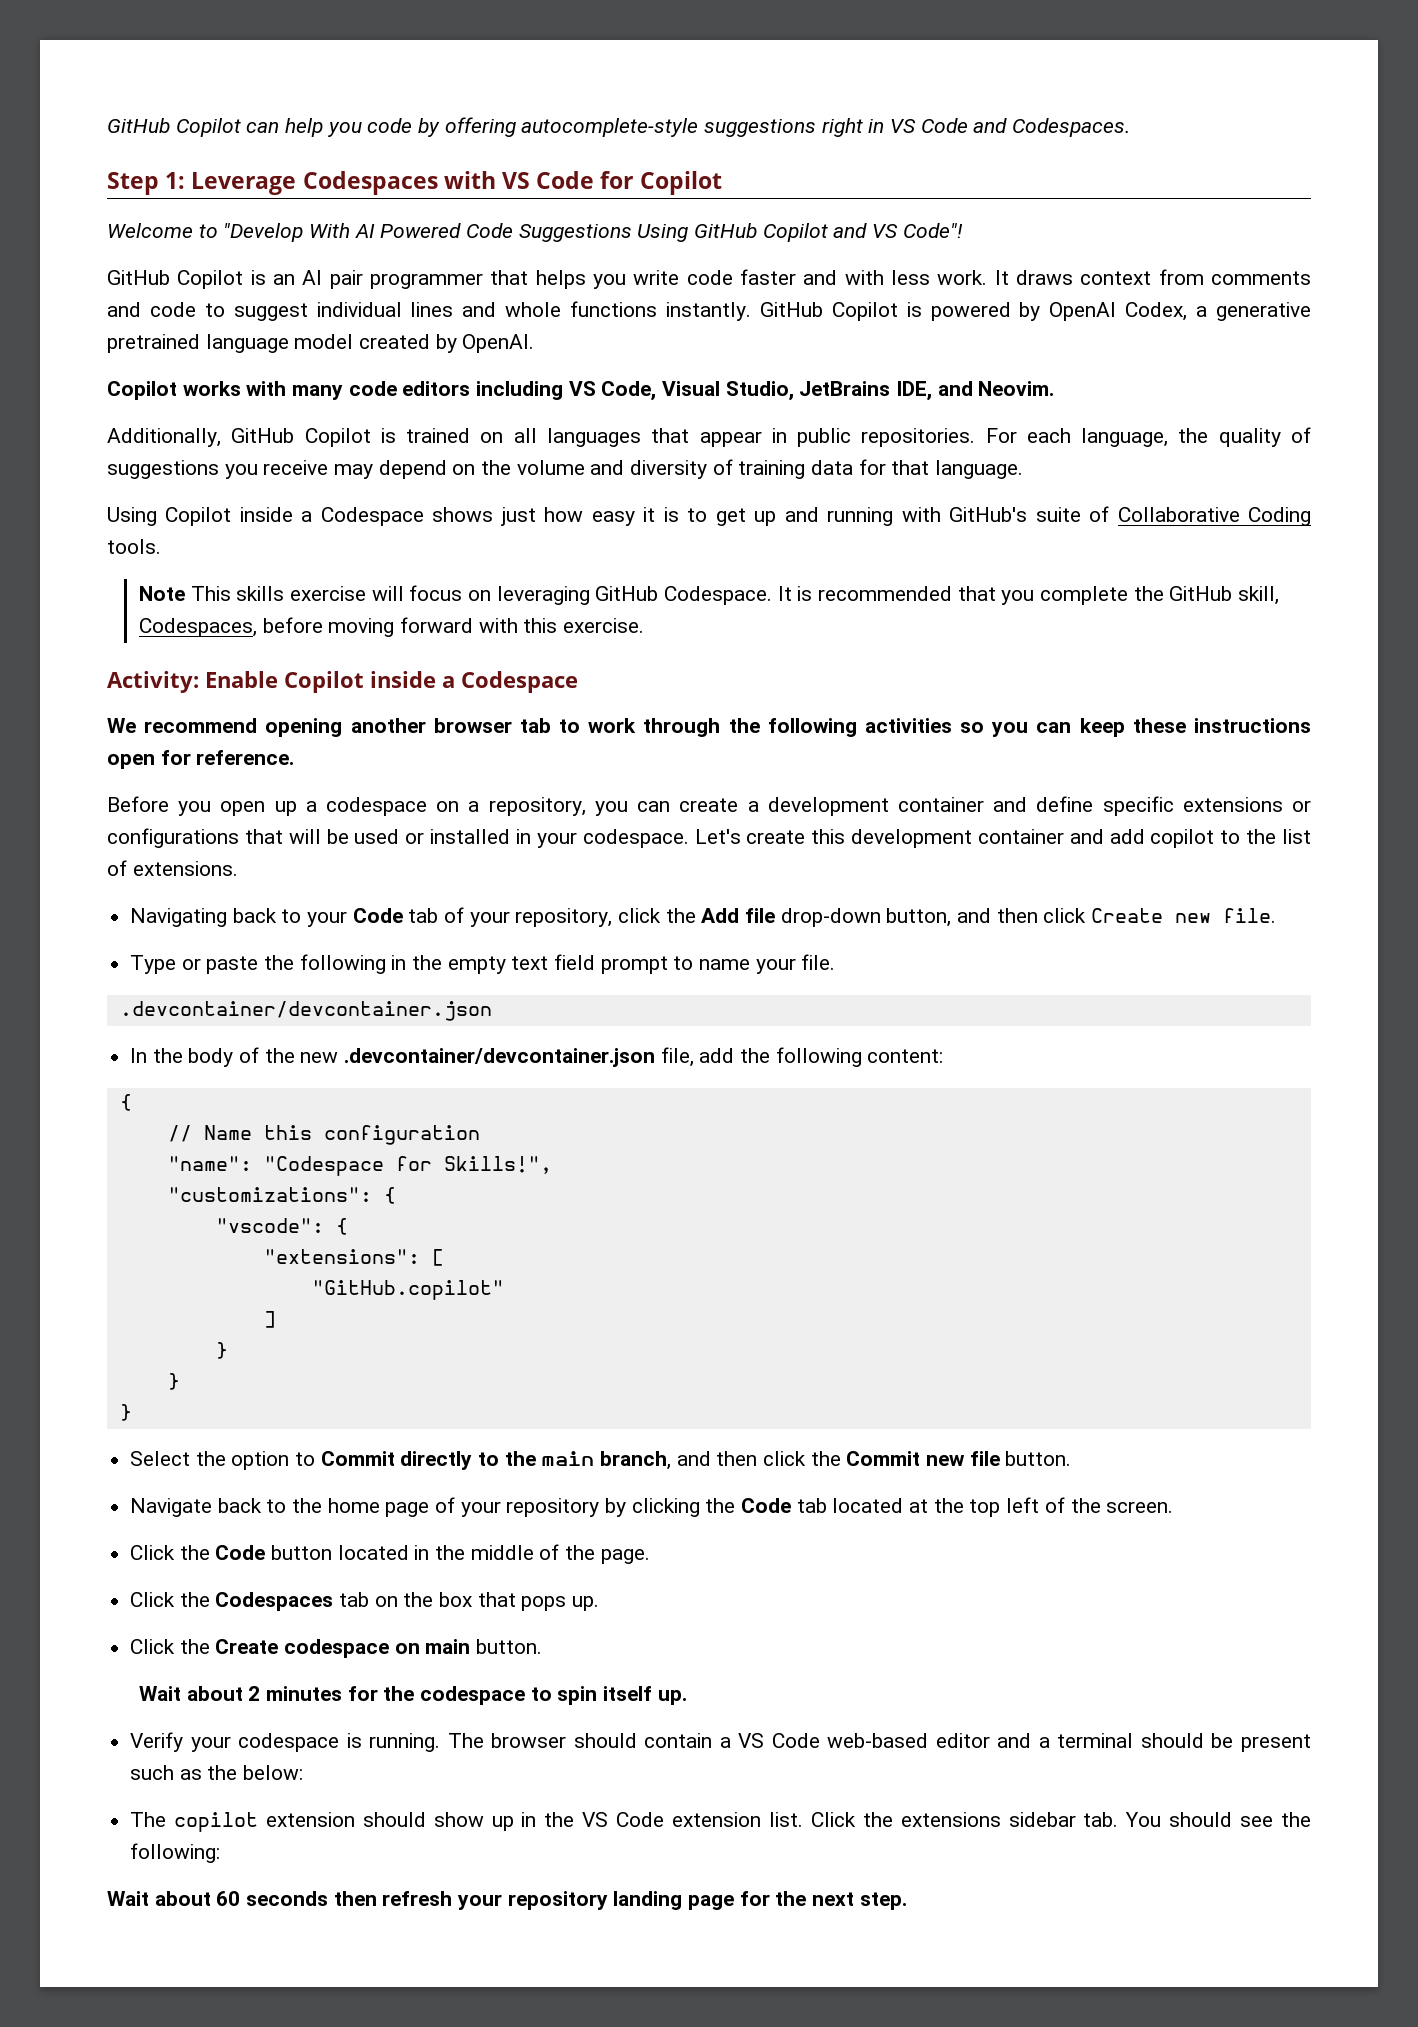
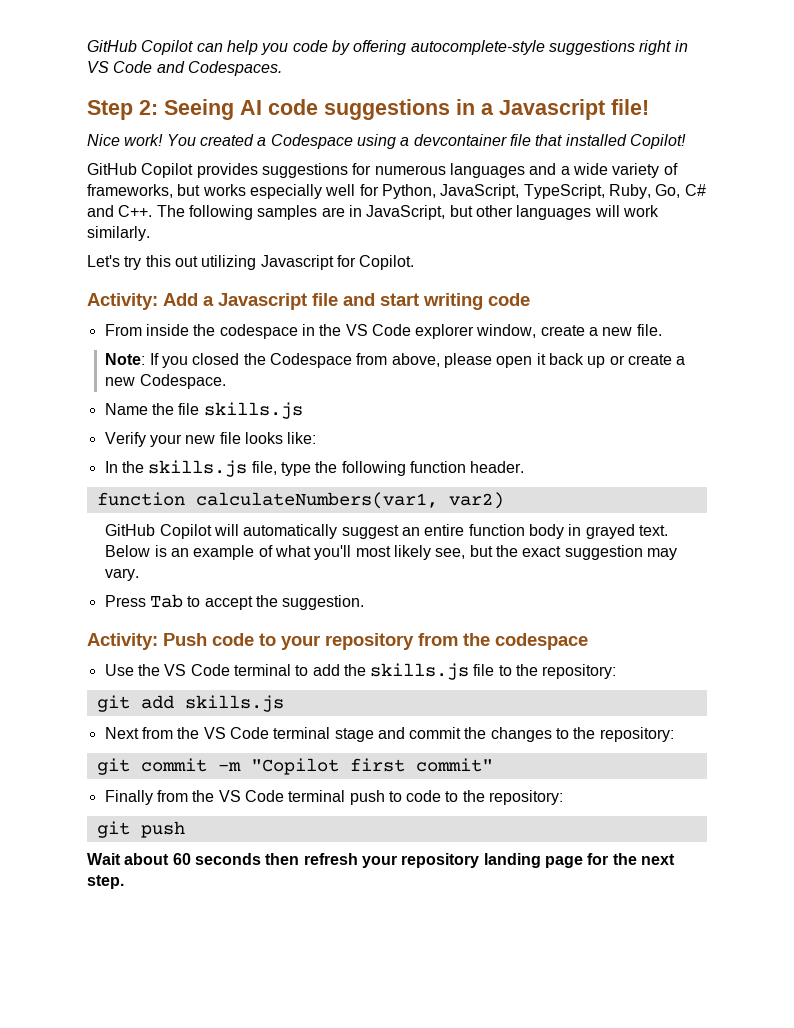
[165,171,722,195] [107,223,963,242] [107,269,1312,289] [107,301,1312,321] [107,334,535,353] [107,381,1055,401] [107,427,1312,447] [107,459,1024,479] [107,506,1311,526] [107,539,161,554] [138,585,1279,605] [138,617,644,637] [107,671,578,693] [107,718,1311,737] [107,750,295,769] [107,796,1311,816] [107,828,1311,848] [107,860,238,876] [130,907,1277,927] [130,954,836,974] [119,1001,492,1021] [130,1047,944,1067] [119,1094,132,1111] [167,1125,480,1145] [167,1156,552,1176] [167,1187,396,1204] [215,1218,348,1235] [263,1249,444,1266] [311,1280,504,1300] [263,1311,276,1328] [215,1342,228,1359] [167,1373,180,1390] [119,1404,132,1421] [130,1451,1072,1470] [130,1497,1174,1517] [130,1544,650,1564] [130,1592,600,1611] [130,1639,543,1658] [138,1686,687,1705] [130,1732,1311,1752] [130,1765,304,1780] [130,1812,1311,1832] [130,1843,221,1863] 1: Leverage Codespaces with VS Code for Copilot // Welcome to "Develop With AI Powered Code Suggestions Using GitHub Copilot and VS Code"! // GitHub Copilot is an AI pair programmer that helps you write code faster and with less work. It draws context from comments and code to suggest individual lines and whole functions instantly. GitHub Copilot is powered by OpenAI Codex, a generative pretrained language model created by OpenAI. // Copilot works with many code editors including VS Code, Visual Studio, JetBrains IDE, and Neovim. // Additionally, GitHub Copilot is trained on all languages that appear in public repositories. For each language, the quality of suggestions you receive may depend on the volume and diversity of training data for that language. // Using Copilot inside a Codespace shows just how easy it is to get up and running with GitHub's suite of Collaborative Coding tools. // Note This skills exercise will focus on leveraging GitHub Codespace. It is recommended that you complete the GitHub skill, Codespaces, before moving forward with this exercise. // Activity: Enable Copilot inside a Codespace // We recommend opening another browser tab to work through the following activities so you can keep these instructions open for reference. // Before you open up a codespace on a repository, you can create a development container and define specific extensions or configurations that will be used or installed in your codespace. Let's create this development container and add copilot to the list of extensions. // Navigating back to your Code tab of your repository, click the Add file drop-down button, and then click Create new file. // Type or paste the following in the empty text field prompt to name your file. // .devcontainer/devcontainer.json // In the body of the new .devcontainer/devcontainer.json file, add the following content: // { // // Name this configuration // "name": "Codespace for Skills!", // "customizations": { // "vscode": { // "extensions": [ // "GitHub.copilot" // ] // } // } // } // Select the option to Commit directly to the main branch, and then click the Commit new file button. // Navigate back to the home page of your repository by clicking the Code tab located at the top left of the screen. // Click the Code button located in the middle of the page. // Click the Codespaces tab on the box that pops up. // Click the Create codespace on main button. // Wait about 2 minutes for the codespace to spin itself up. // Verify your codespace is running. The browser should contain a VS Code web-based editor and a terminal should be present such as the below: // The copilot extension should show up in the VS Code extension list. Click the extensions sidebar tab. You should see the following: -> [139,99,649,120] [87,134,686,149] [87,163,678,178] [87,184,706,199] [87,205,659,220] [87,226,150,241] [87,255,415,270] [87,293,530,310] [104,324,662,339] [105,353,686,368] [105,374,226,389] [104,402,303,419] [104,432,317,447] [104,460,525,477] [96,492,504,509] [105,524,669,539] [105,545,677,560] [105,568,140,581] [104,594,365,610] [87,633,588,650] [104,663,617,680] [96,695,284,712] [104,727,674,742] [96,758,493,775] [104,790,564,805] [96,821,185,838] 2: Seeing AI code suggestions in a Javascript file! // Nice work! You created a Codespace using a devcontainer file that installed Copilot! // GitHub Copilot provides suggestions for numerous languages and a wide variety of frameworks, but works especially well for Python, JavaScript, TypeScript, Ruby, Go, C# and C++. The following samples are in JavaScript, but other languages will work similarly. // Let's try this out utilizing Javascript for Copilot. // Activity: Add a Javascript file and start writing code // From inside the codespace in the VS Code explorer window, create a new file. // Note: If you closed the Codespace from above, please open it back up or create a new Codespace. // Name the file skills.js // Verify your new file looks like: // In the skills.js file, type the following function header. // function calculateNumbers(var1, var2) // GitHub Copilot will automatically suggest an entire function body in grayed text. Below is an example of what you'll most likely see, but the exact suggestion may vary. // Press Tab to accept the suggestion. // Activity: Push code to your repository from the codespace // Use the VS Code terminal to add the skills.js file to the repository: // git add skills.js // Next from the VS Code terminal stage and commit the changes to the repository: // git commit -m "Copilot first commit" // Finally from the VS Code terminal push to code to the repository: // git push

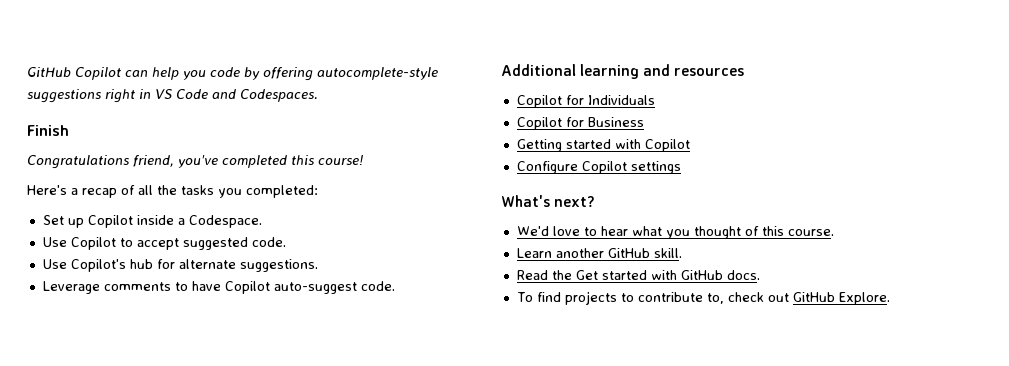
[87,99,649,120] [87,134,686,149] [87,163,678,178] [87,184,706,199] [87,205,659,220] [87,226,150,241] [87,255,415,270] [87,293,530,310] [104,324,662,339] [105,353,686,368] [105,374,226,389] [104,402,303,419] [104,432,317,447] [104,460,525,477] [96,492,504,509] [105,524,669,539] [105,545,677,560] [105,568,140,581] [104,594,365,610] [87,633,588,650] [104,663,617,680] [96,695,284,712] [104,727,674,742] [96,758,493,775] [104,790,564,805] [96,821,185,838] [87,853,675,868] [87,875,124,889] Step 2: Seeing AI code suggestions in a Javascript file! // Nice work! You created a Codespace using a devcontainer file that installed Copilot! // GitHub Copilot provides suggestions for numerous languages and a wide variety of frameworks, but works especially well for Python, JavaScript, TypeScript, Ruby, Go, C# and C++. The following samples are in JavaScript, but other languages will work similarly. // Let's try this out utilizing Javascript for Copilot. // Activity: Add a Javascript file and start writing code // From inside the codespace in the VS Code explorer window, create a new file. // Note: If you closed the Codespace from above, please open it back up or create a new Codespace. // Name the file skills.js // Verify your new file looks like: // In the skills.js file, type the following function header. // function calculateNumbers(var1, var2) // GitHub Copilot will automatically suggest an entire function body in grayed text. Below is an example of what you'll most likely see, but the exact suggestion may vary. // Press Tab to accept the suggestion. // Activity: Push code to your repository from the codespace // Use the VS Code terminal to add the skills.js file to the repository: // git add skills.js // Next from the VS Code terminal stage and commit the changes to the repository: // git commit -m "Copilot first commit" // Finally from the VS Code terminal push to code to the repository: // git push // Wait about 60 seconds then refresh your repository landing page for the next step. -> [27,125,69,136] [27,155,363,169] [27,185,318,198] [42,215,262,228] [42,237,286,250] [42,259,318,272] [42,281,395,294] [501,64,745,79] [516,95,655,108] [516,117,644,130] [516,139,690,152] [516,161,681,174] [501,195,596,207] [516,226,834,239] [516,248,682,258] [516,270,760,280] [516,291,890,305] Finish // Congratulations friend, you've completed this course! // Here's a recap of all the tasks you completed: // Set up Copilot inside a Codespace. // Use Copilot to accept suggested code. // Use Copilot's hub for alternate suggestions. // Leverage comments to have Copilot auto-suggest code. // Additional learning and resources // Copilot for Individuals // Copilot for Business // Getting started with Copilot // Configure Copilot settings // What's next? // We'd love to hear what you thought of this course. // Learn another GitHub skill. // Read the Get started with GitHub docs. // To find projects to contribute to, check out GitHub Explore.

